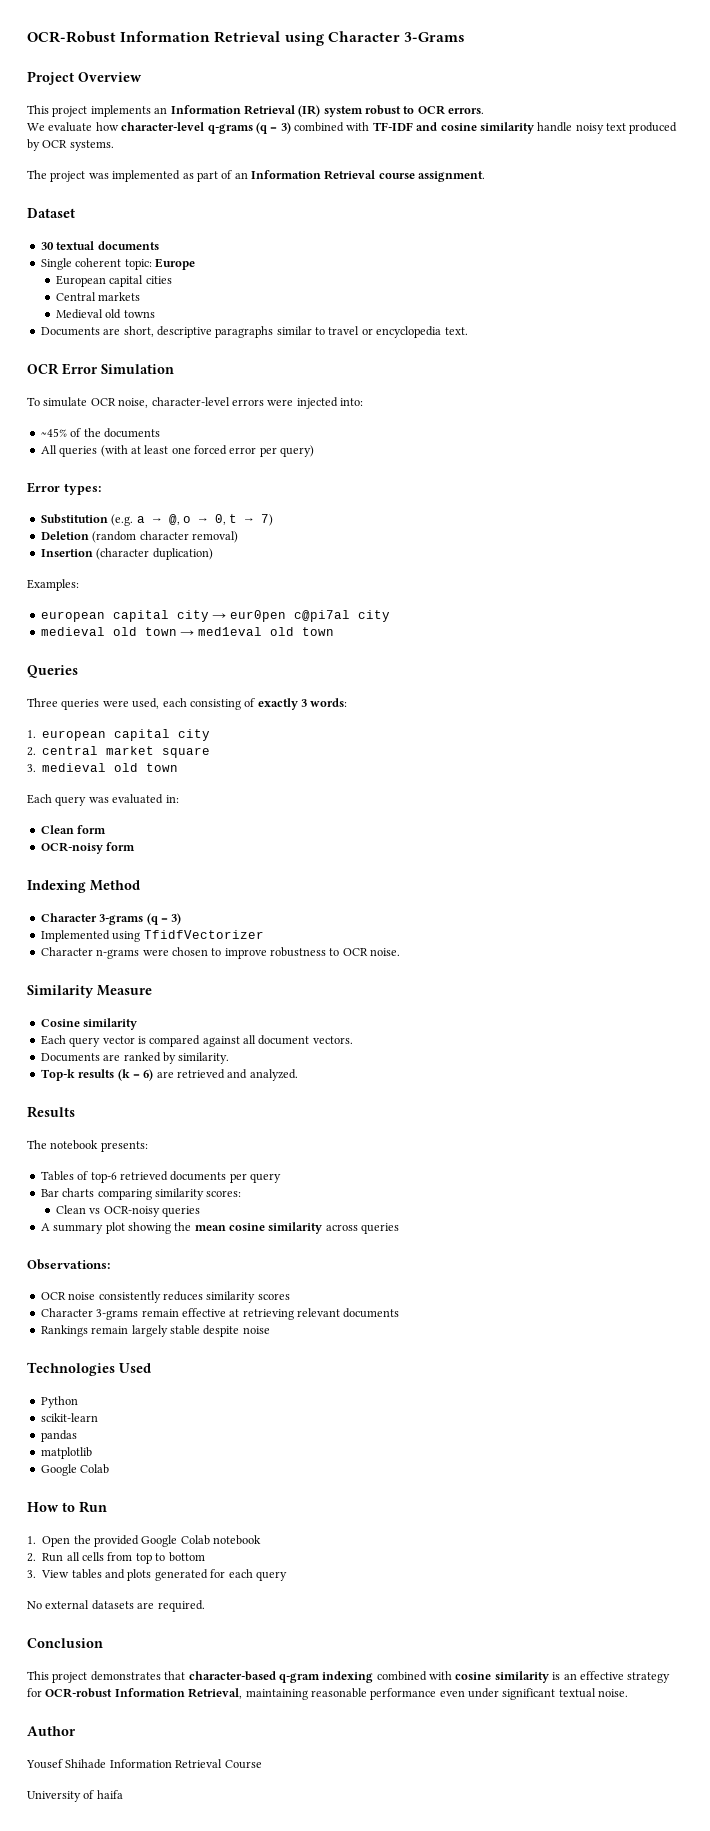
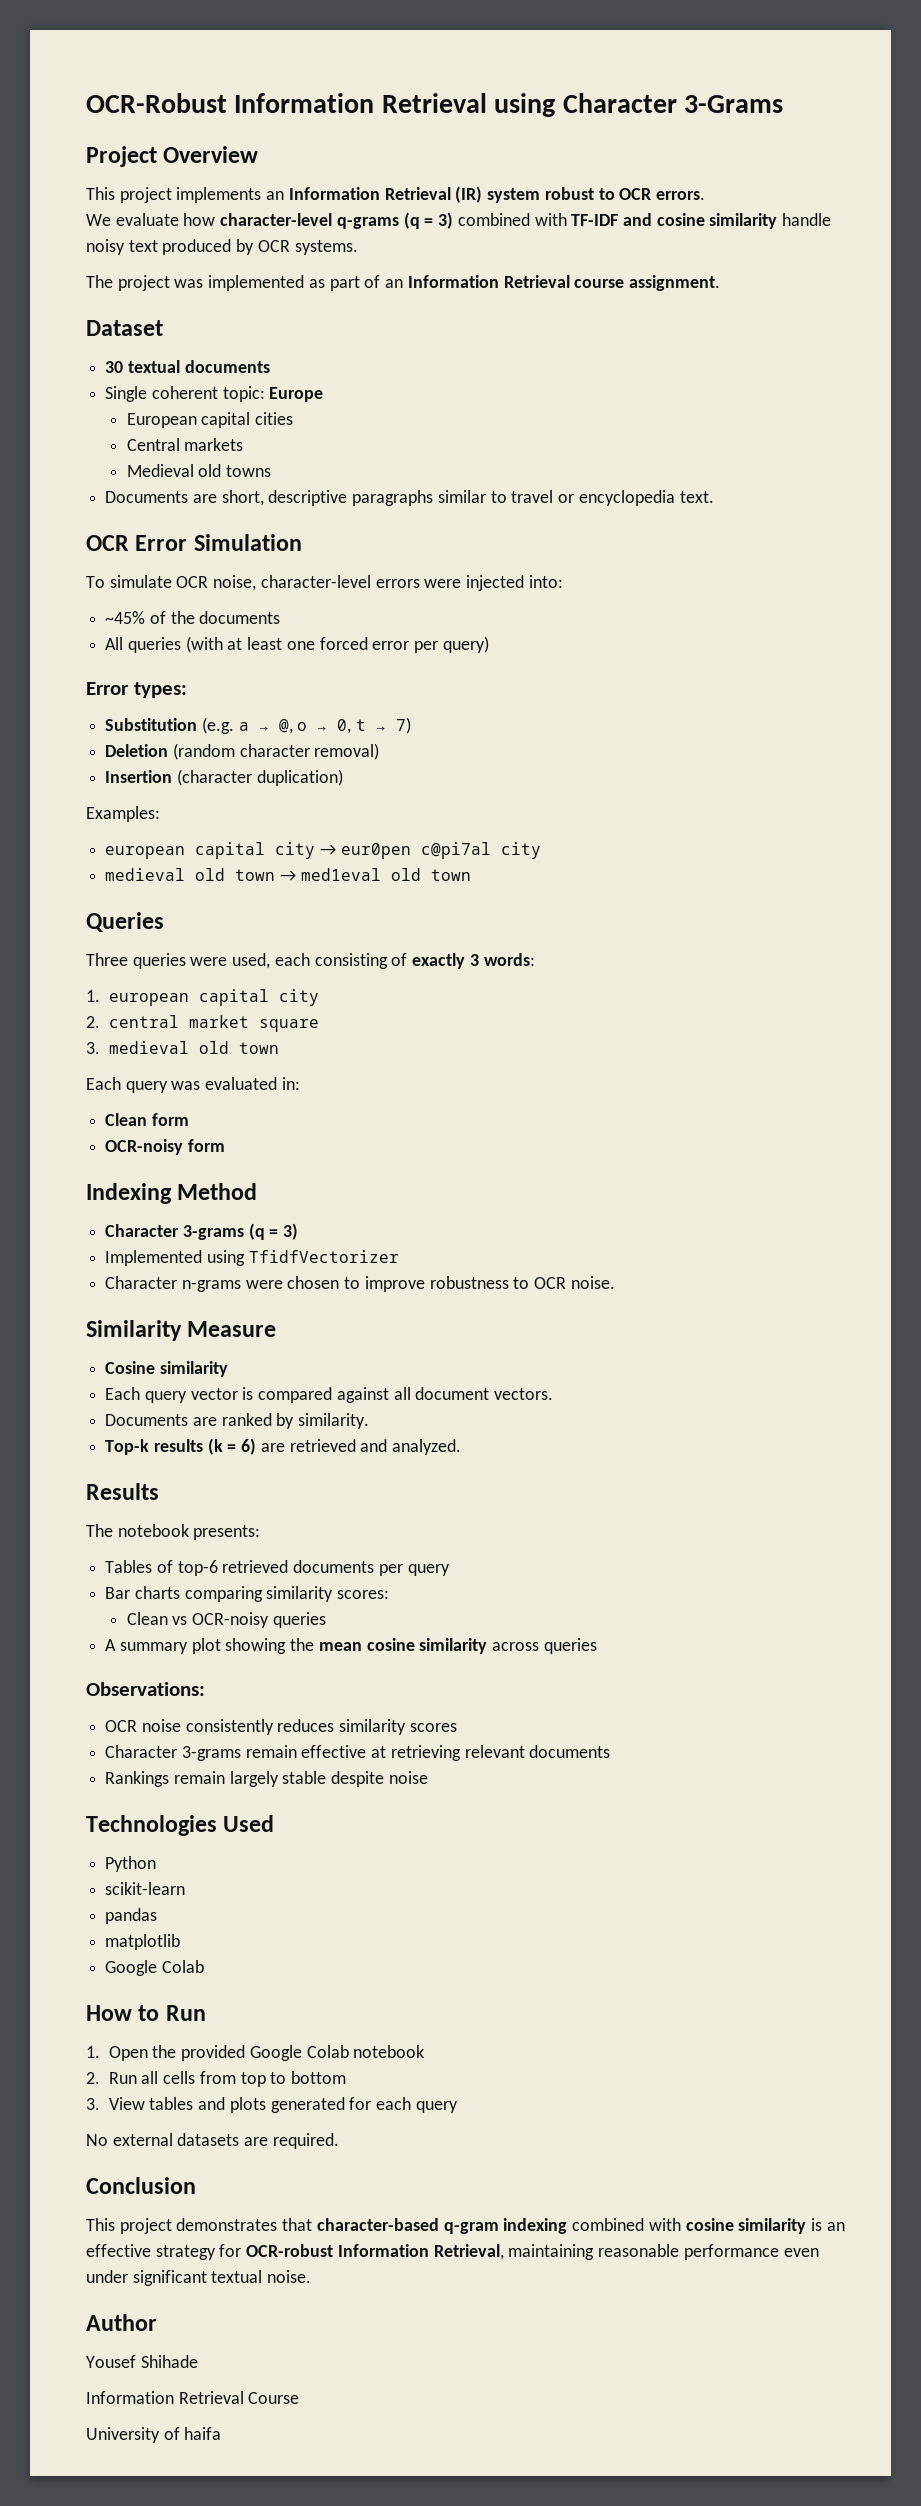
(107, 1764) none -> (198, 2361) //

